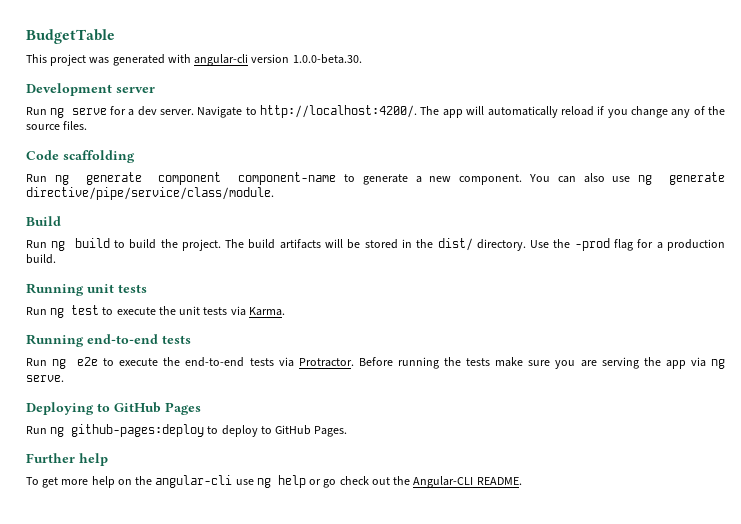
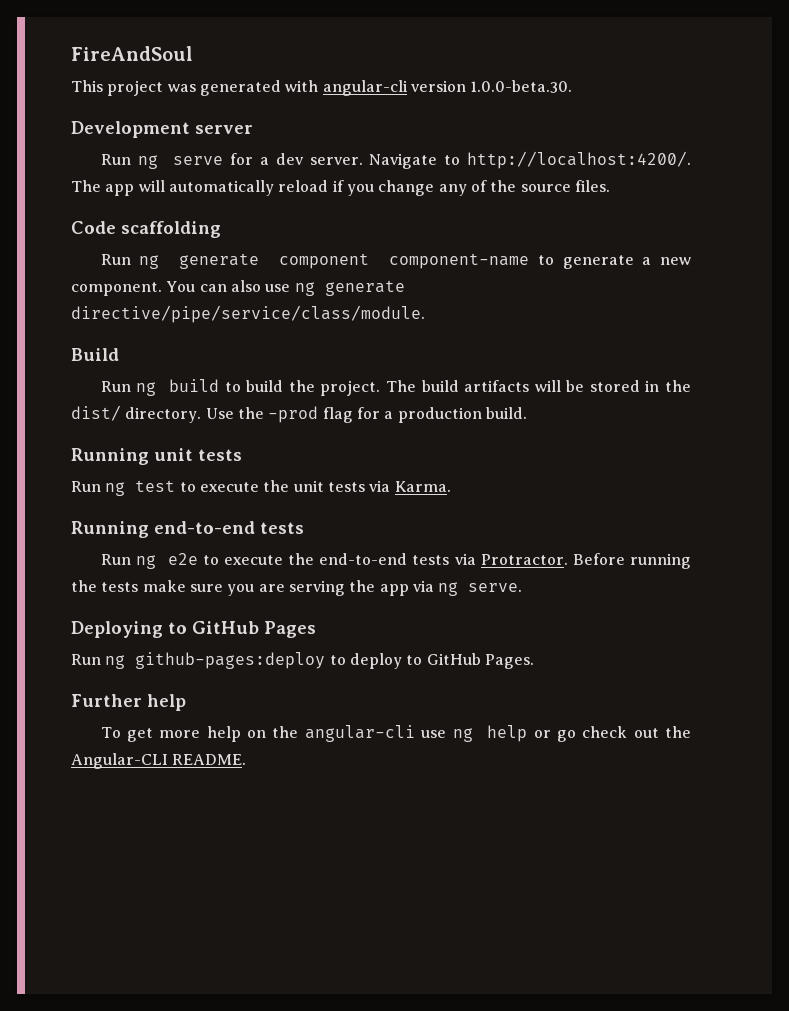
[26,29,115,44] BudgetTable -> [71,46,193,61] FireAndSoul

